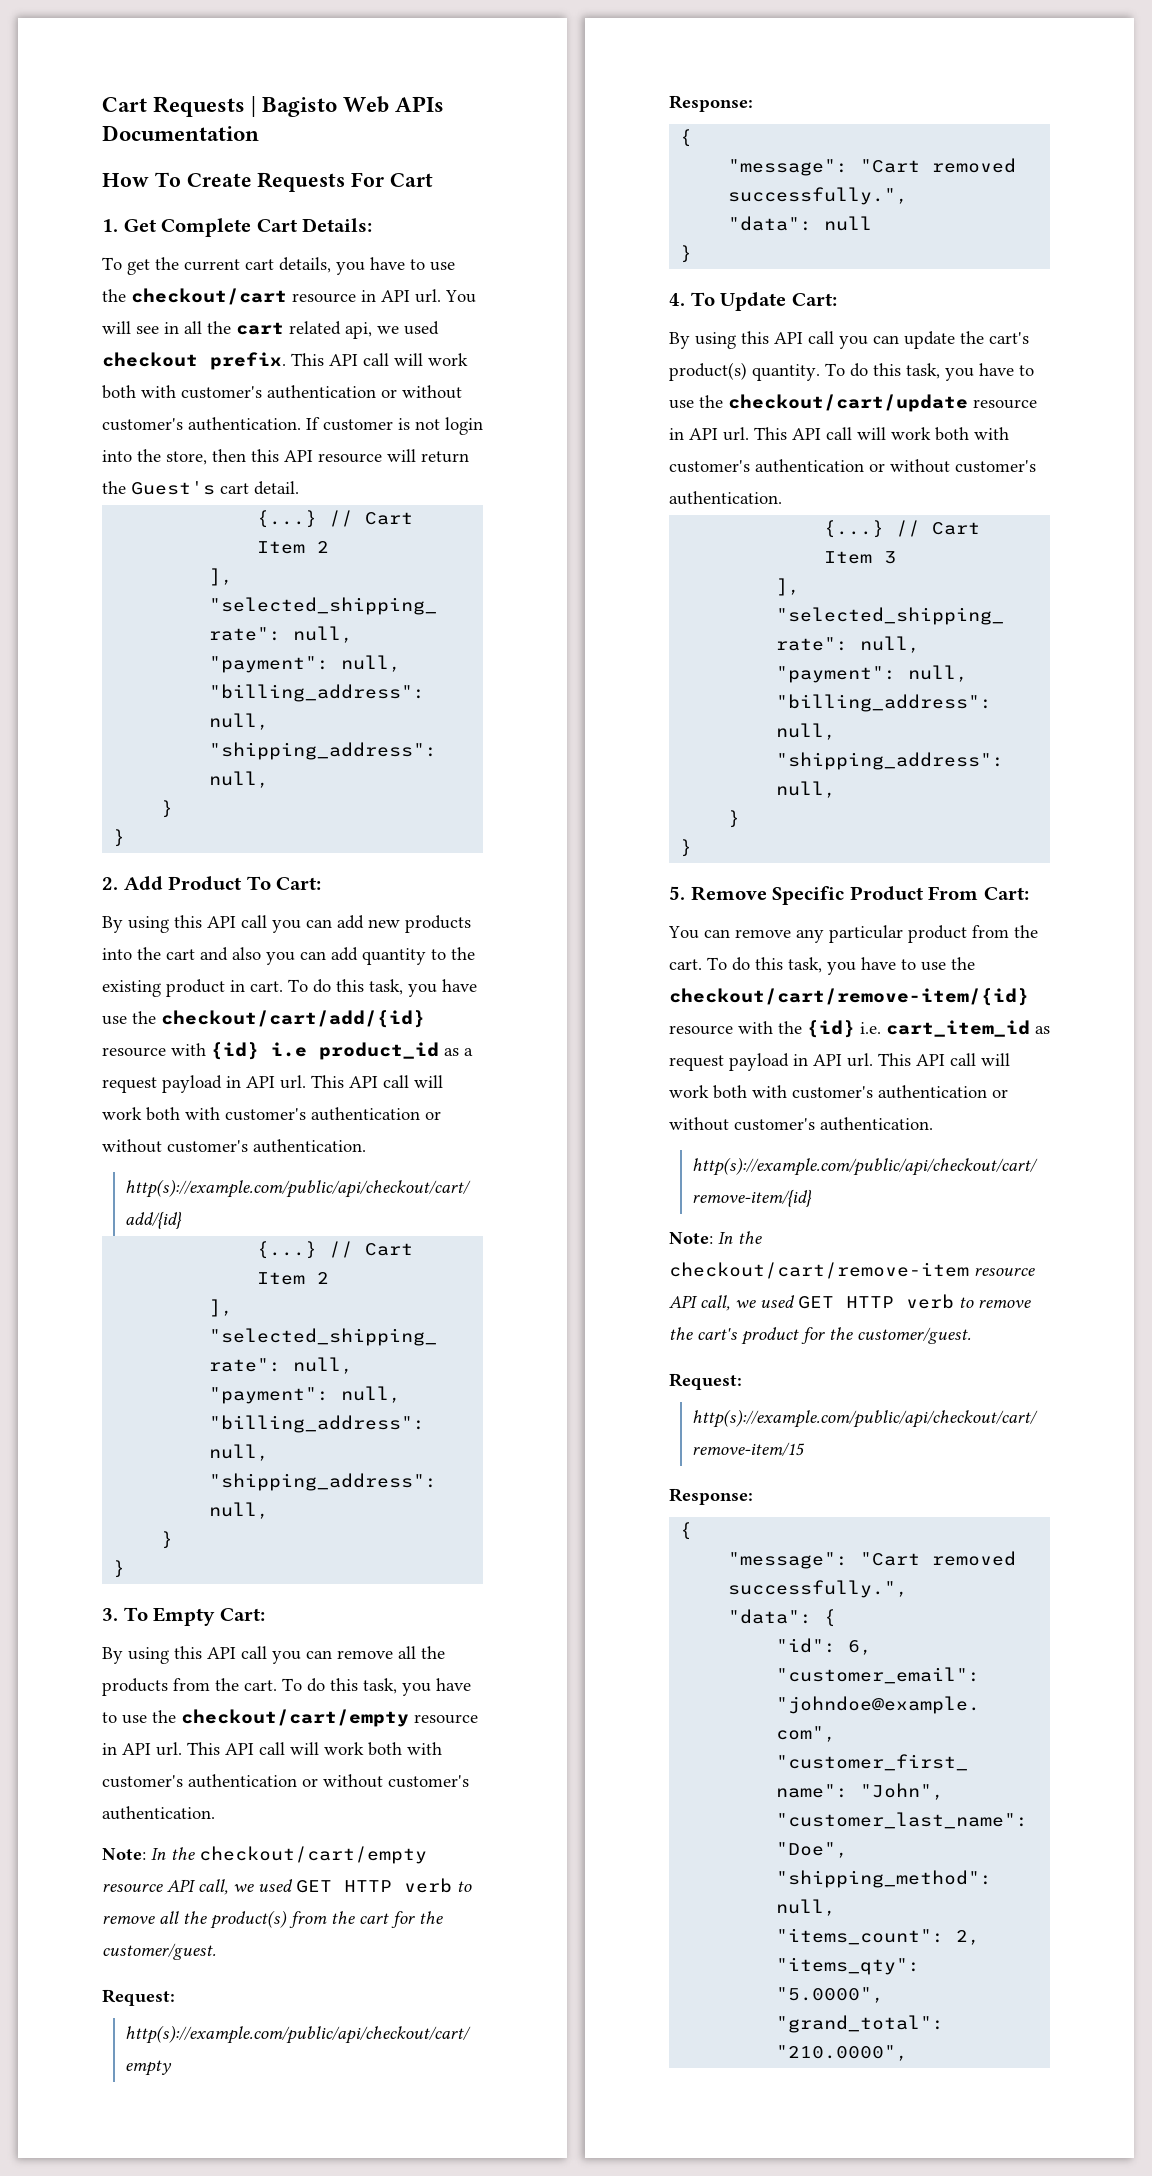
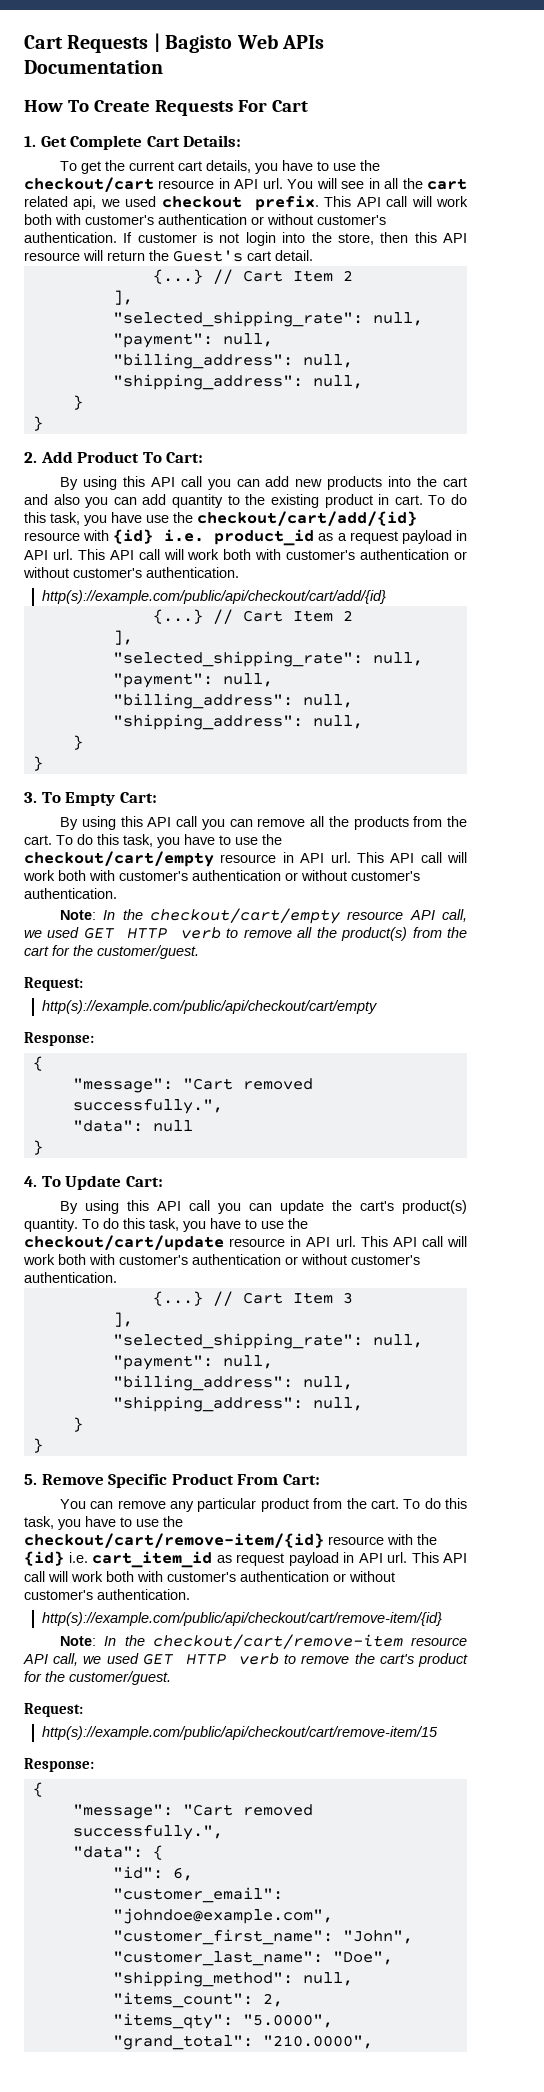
[271,1042,307,1057] i.e -> [163,529,204,542] i.e.

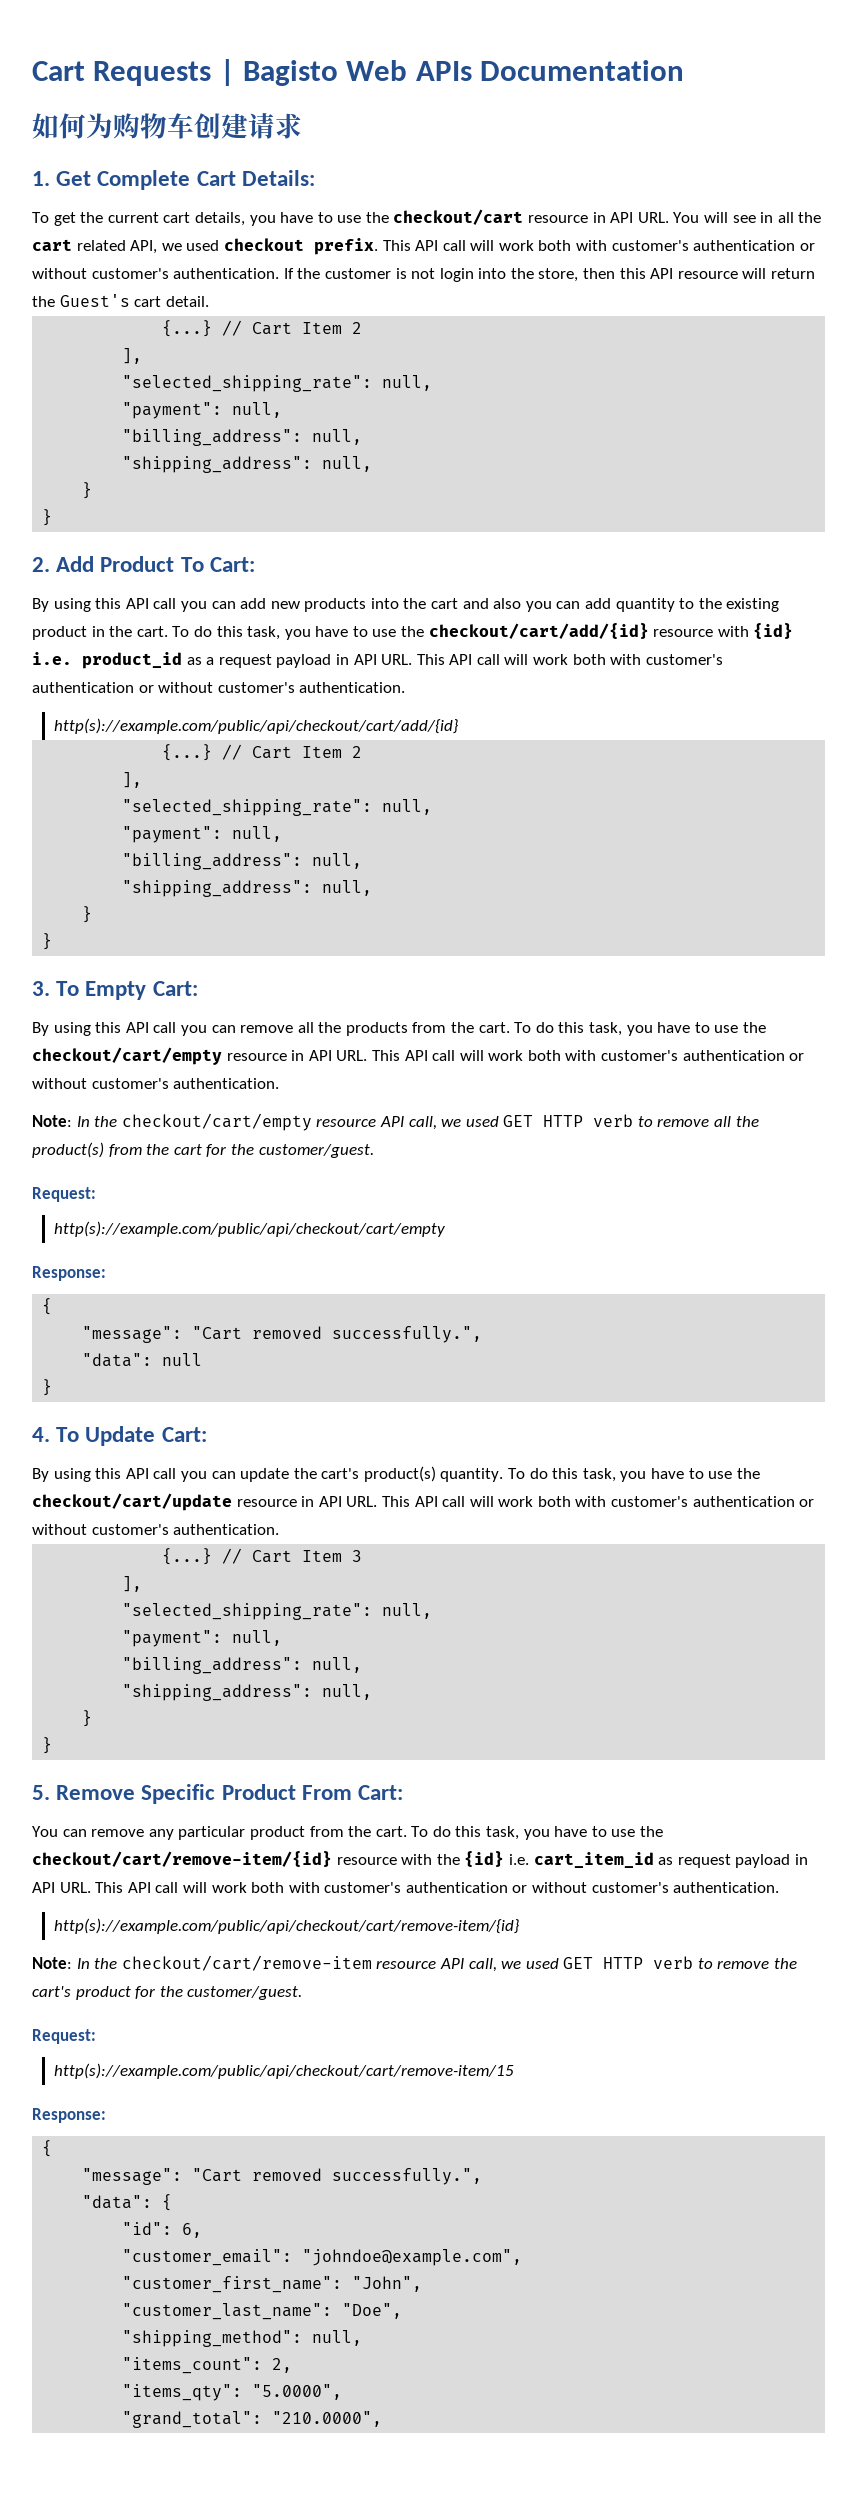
[24,100,308,116] How To Create Requests For Cart -> [32,113,302,139] 如何为购物车创建请求
[262,178,283,189] url. -> [637,212,669,223] URL.
[73,196,97,210] api, -> [130,240,158,254] API,
(133, 237) none -> [297,268,321,279] the
[394,494,468,505] [24,512,142,526] cart. To do this task, you have -> [109,626,368,640] the cart. To do this task, you have to
[52,549,73,560] url. -> [381,654,413,665] URL.
[330,852,351,863] url. -> [336,1050,368,1061] URL.
[335,1236,356,1247] url. -> [346,1496,378,1507] URL.
[387,1552,407,1563] url. -> [59,1882,91,1893] URL.

